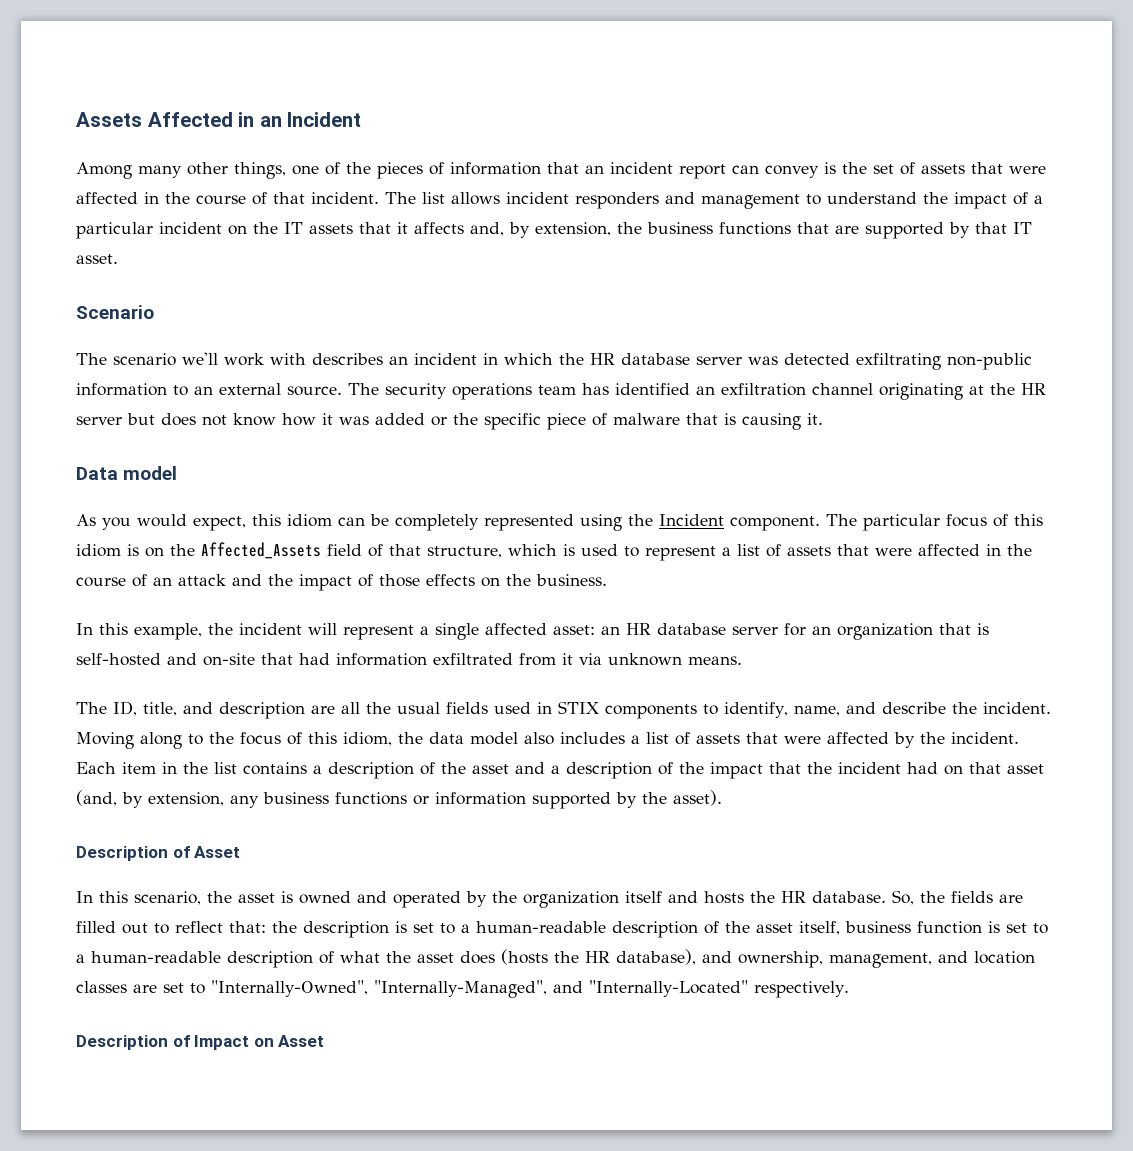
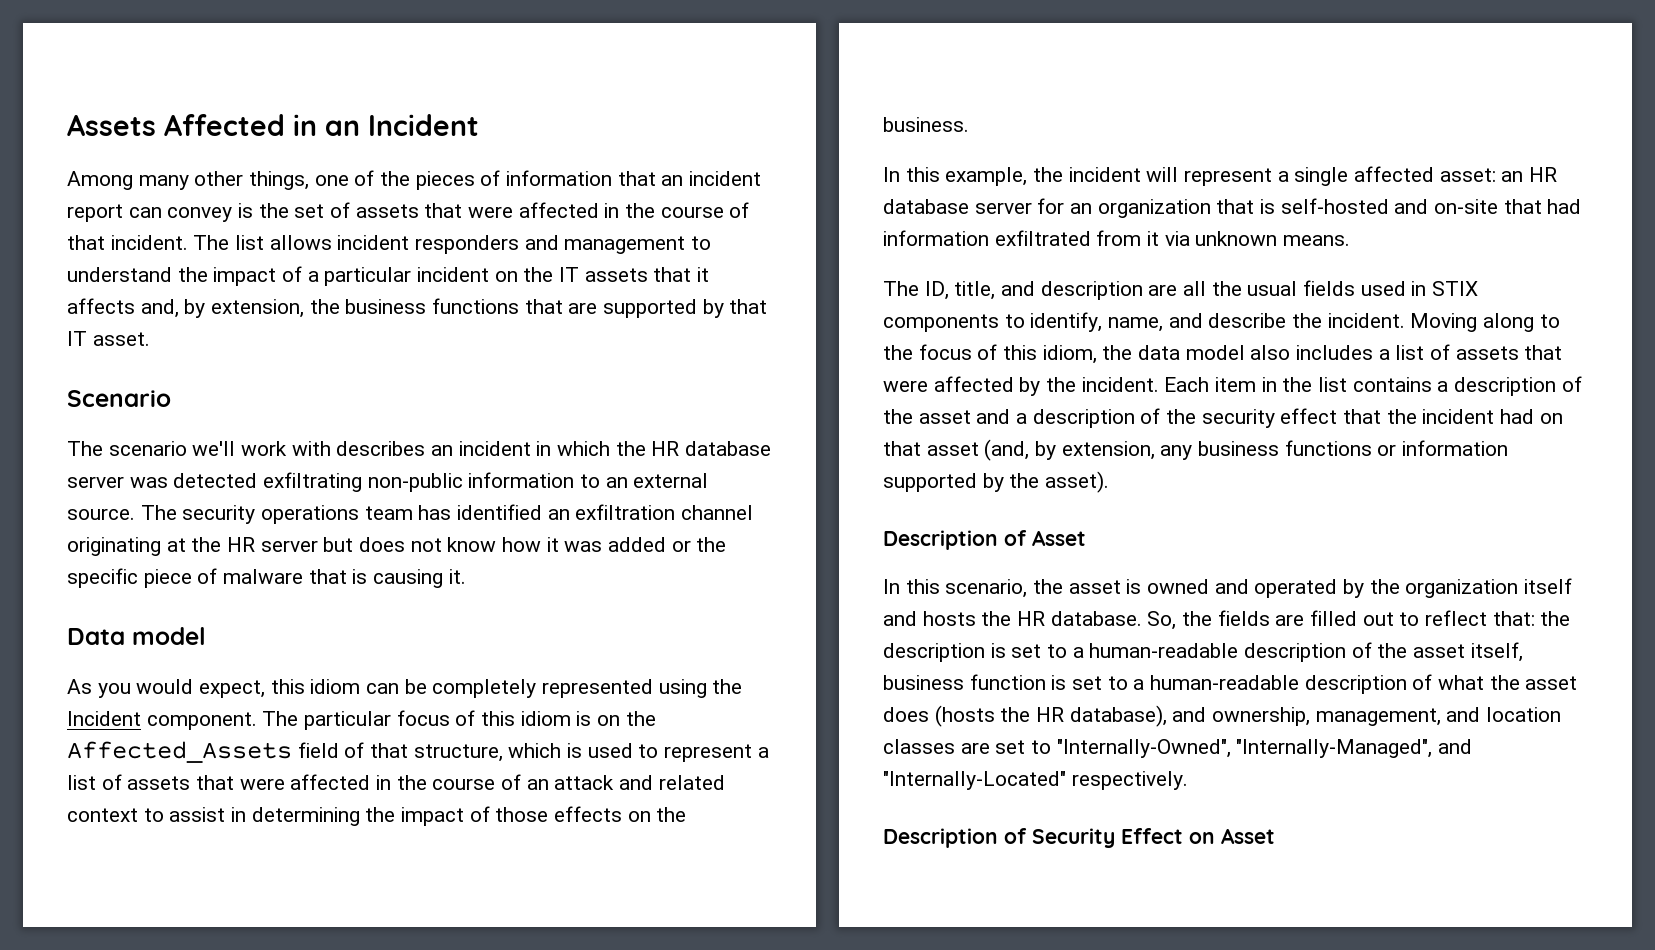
(262, 580) none -> [658,775,725,790] [67,807,360,826] related context to assist in determining
[710,762,763,779] impact -> [1201,408,1338,428] security effect
[194,1035,250,1050] Impact -> [1032,828,1183,848] Security Effect

